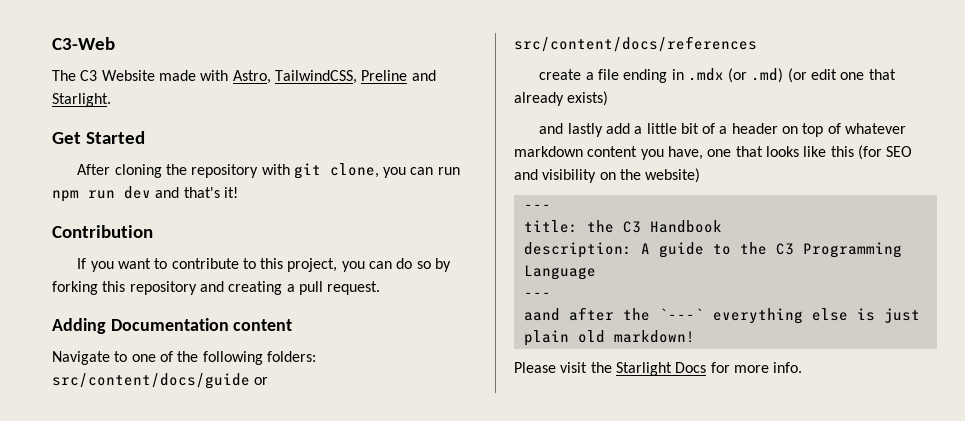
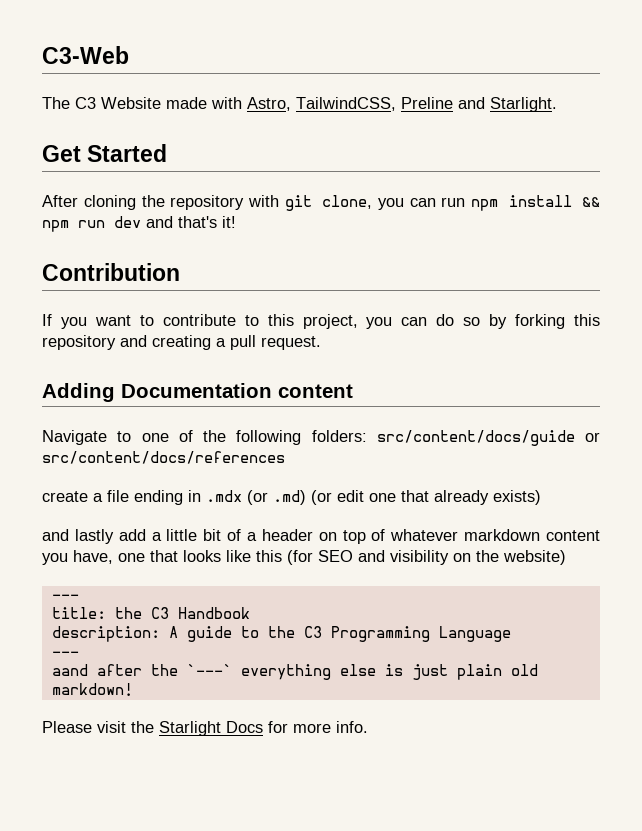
(79, 196) none -> [508,195,601,207] [42,220,69,232] install && npm

